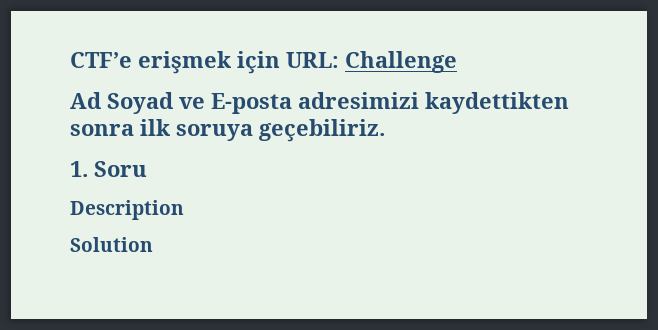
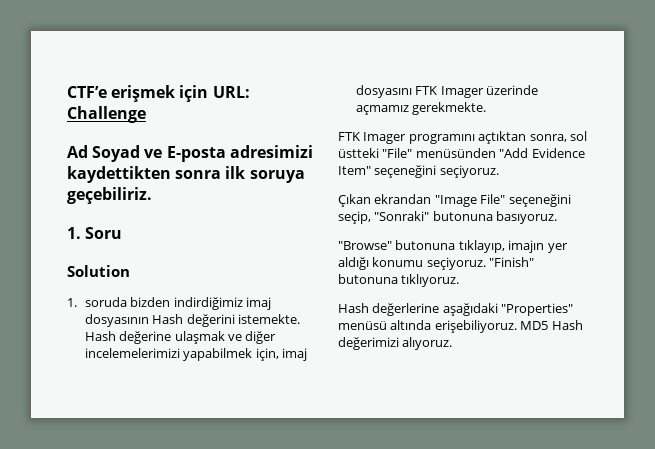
[70,200,184,220] [70,237,153,252] Description // Solution -> [67,265,130,277] [67,297,272,310] [84,314,301,327] [84,331,277,344] [84,348,308,361] [355,85,539,98] [355,102,487,115] [338,131,587,144] [338,148,585,158] [338,165,499,178] [338,194,571,207] [338,211,558,224] [338,240,568,253] [338,257,535,270] [338,274,460,287] [338,303,574,316] [338,320,583,333] [338,337,453,350] Solution // 1. soruda bizden indirdiğimiz imaj dosyasının Hash değerini istemekte. Hash değerine ulaşmak ve diğer incelemelerimizi yapabilmek için, imaj dosyasını FTK Imager üzerinde açmamız gerekmekte. // FTK Imager programını açtıktan sonra, sol üstteki "File" menüsünden "Add Evidence Item" seçeneğini seçiyoruz. // Çıkan ekrandan "Image File" seçeneğini seçip, "Sonraki" butonuna basıyoruz. // "Browse" butonuna tıklayıp, imajın yer aldığı konumu seçiyoruz. "Finish" butonuna tıklıyoruz. // Hash değerlerine aşağıdaki "Properties" menüsü altında erişebiliyoruz. MD5 Hash değerimizi alıyoruz.

